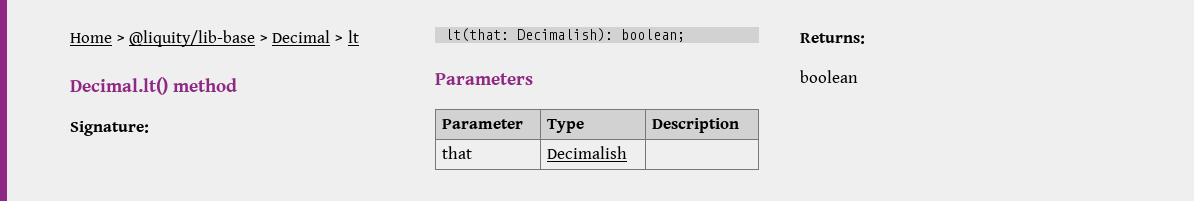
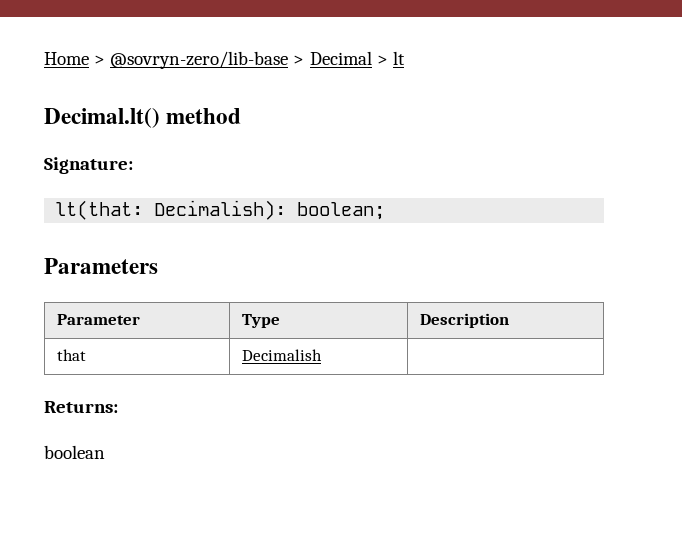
[129,30,256,47] @liquity/lib-base -> [110,51,289,69] @sovryn-zero/lib-base

